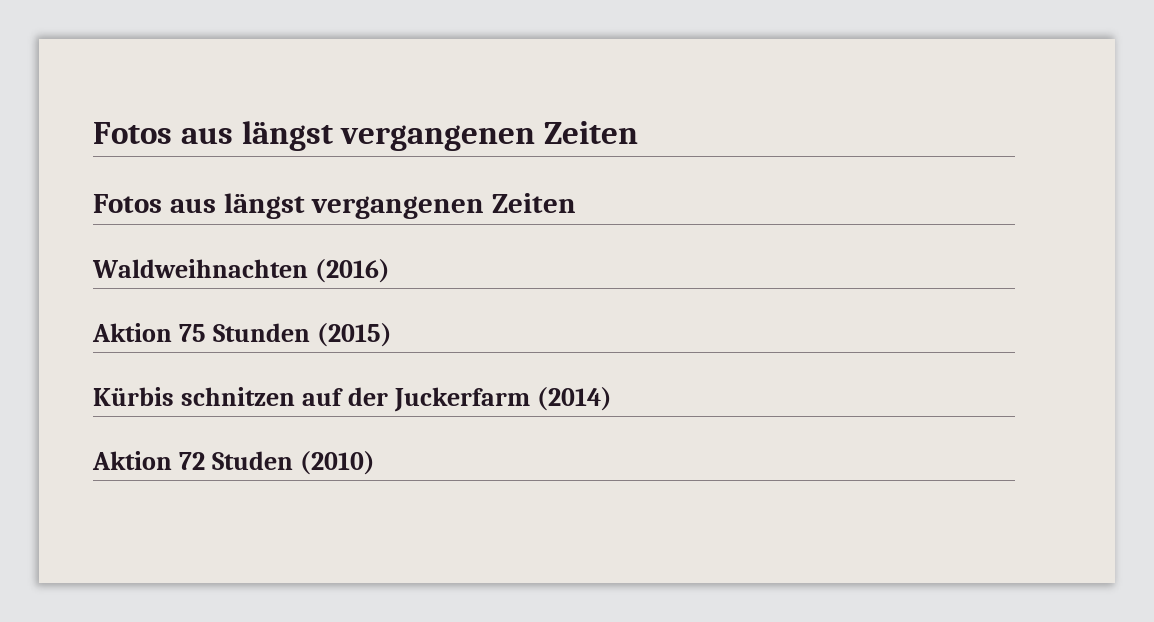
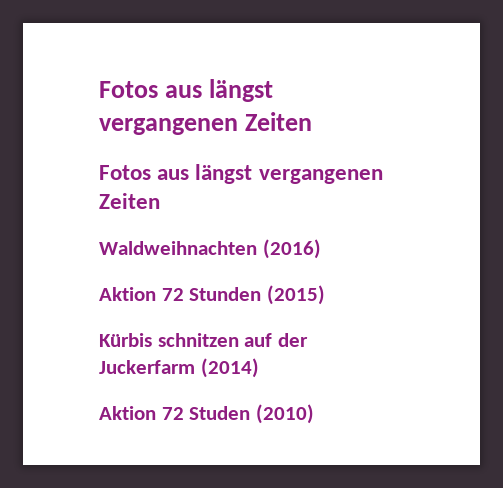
[179,324,207,342] 75 -> [161,288,184,301] 72

